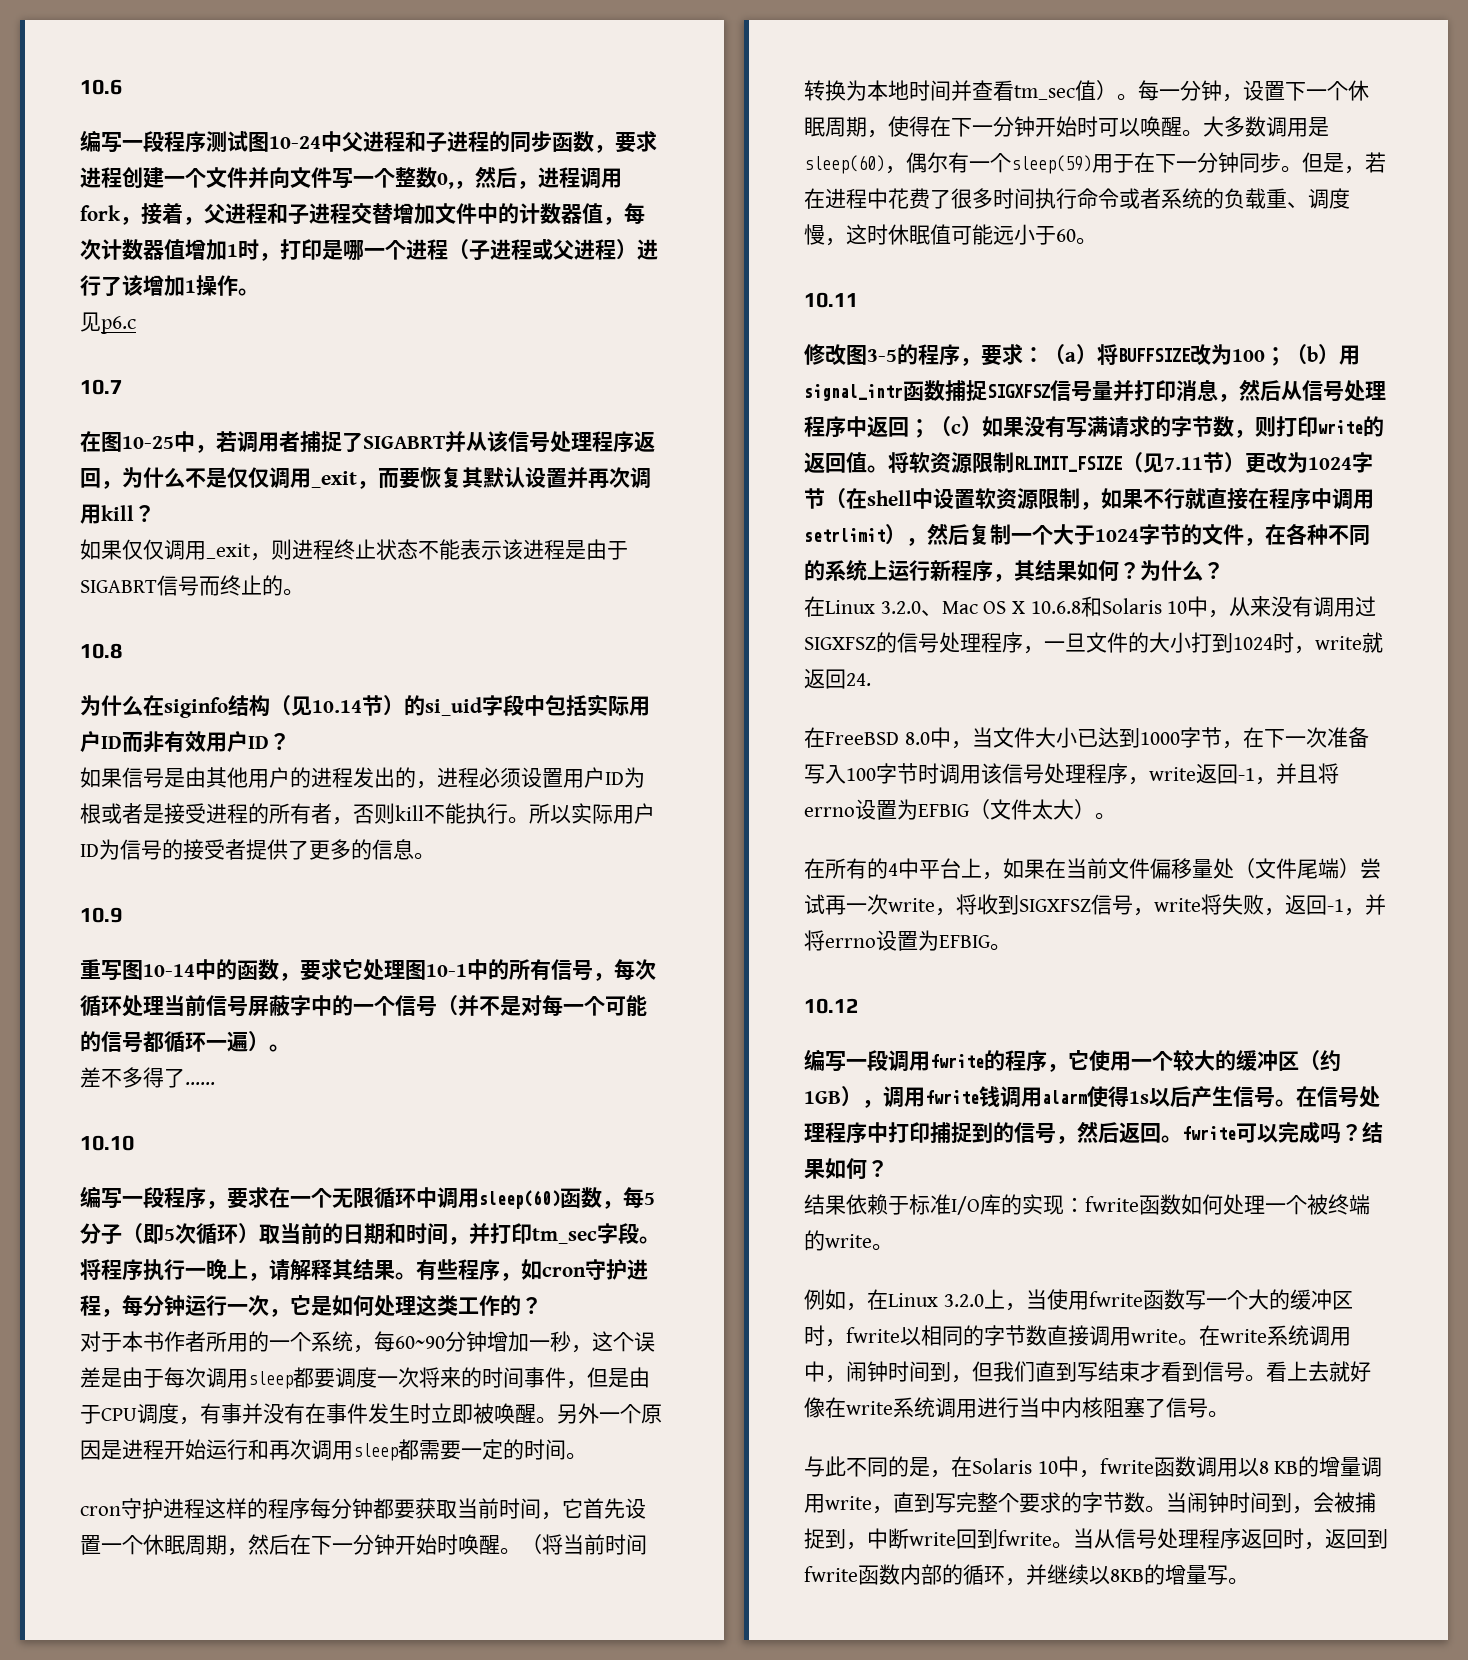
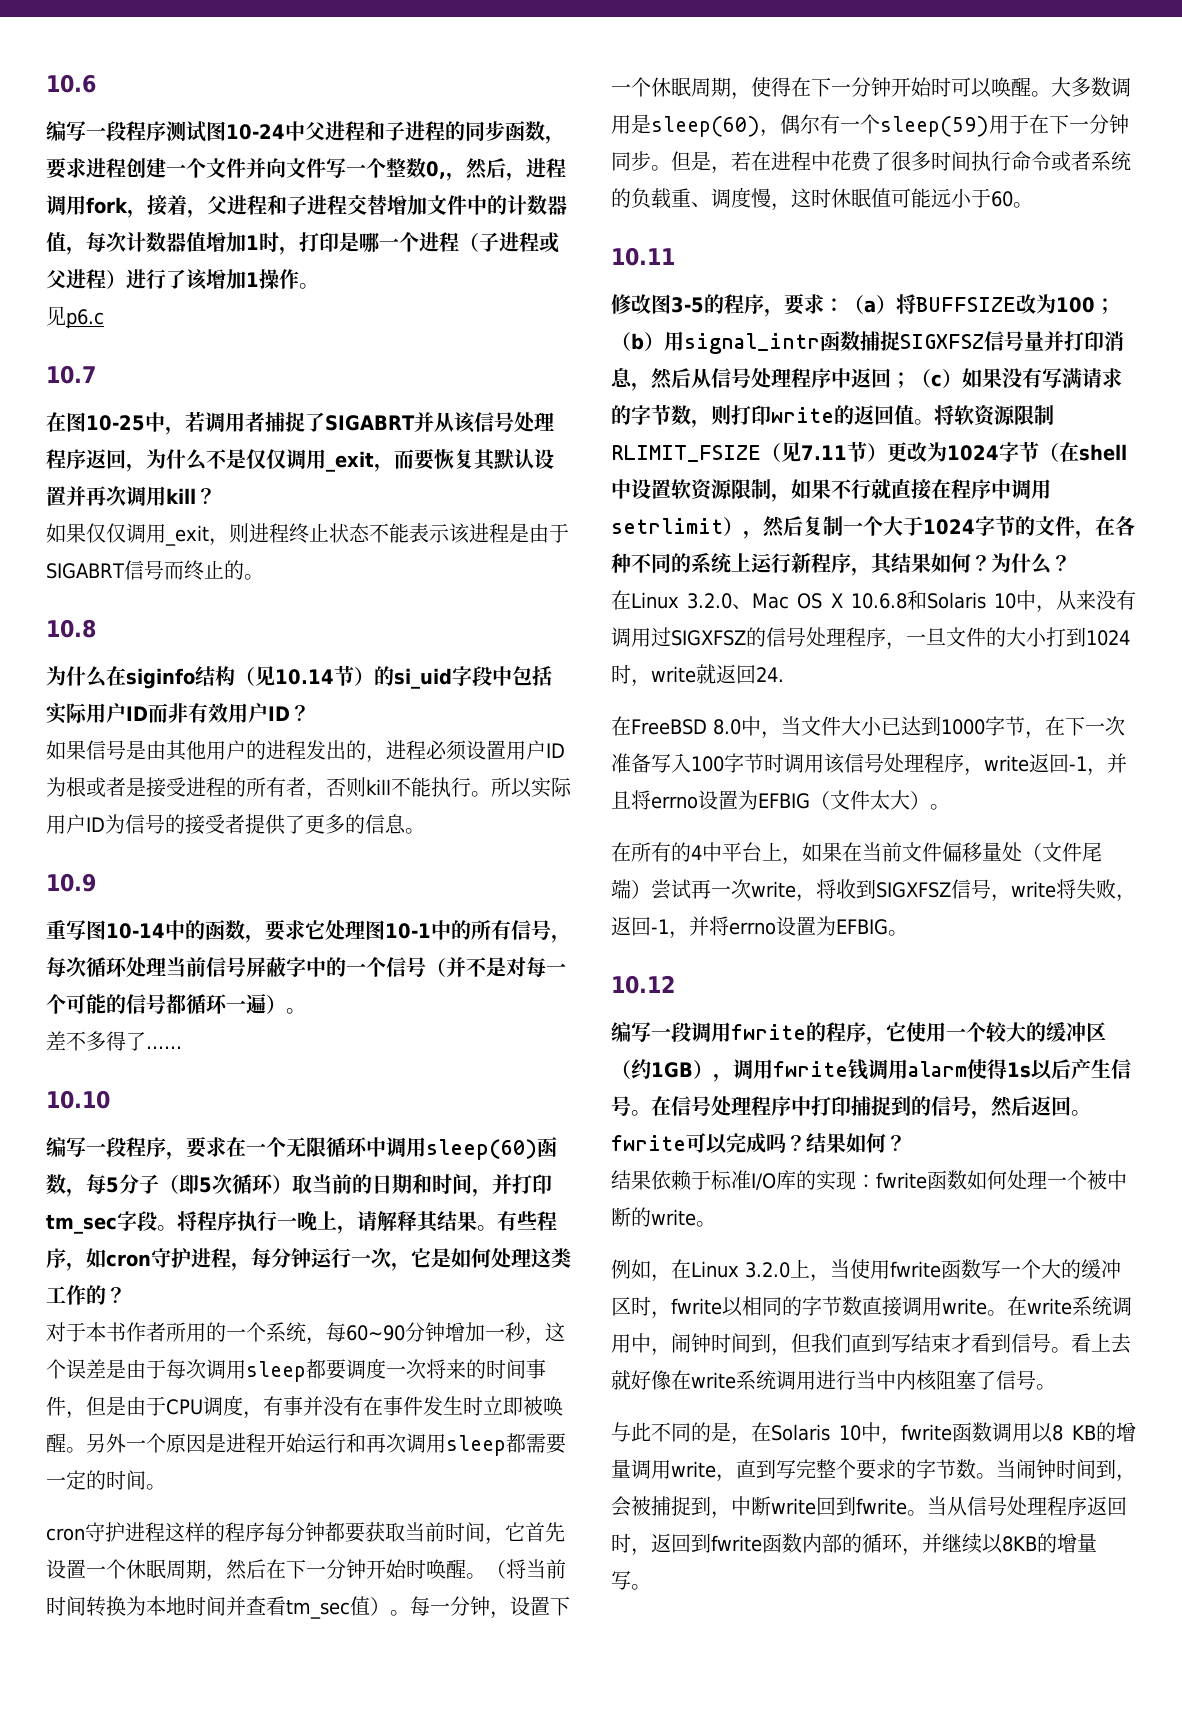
[1328,1194,1370,1215] 终端 -> [1107,1170,1127,1190] [611,1207,631,1227] 中断

